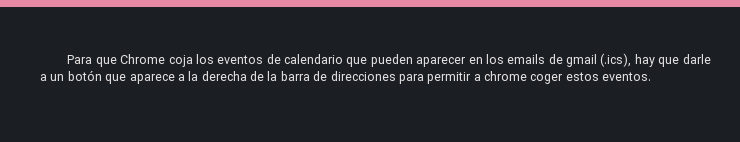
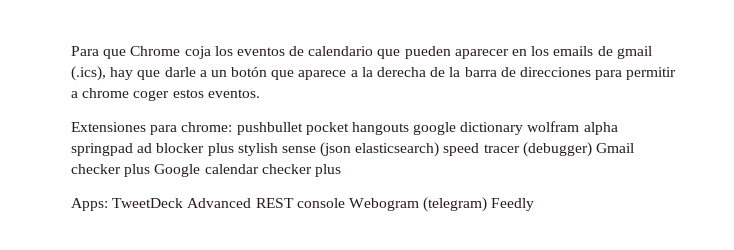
(652, 76) none -> [71,121,618,135] [71,142,635,157] [71,164,341,177] [71,197,535,212] // Extensiones para chrome: pushbullet pocket hangouts google dictionary wolfram alpha springpad ad blocker plus stylish sense (json elasticsearch) speed tracer (debugger) Gmail checker plus Google calendar checker plus // Apps: TweetDeck Advanced REST console Webogram (telegram) Feedly

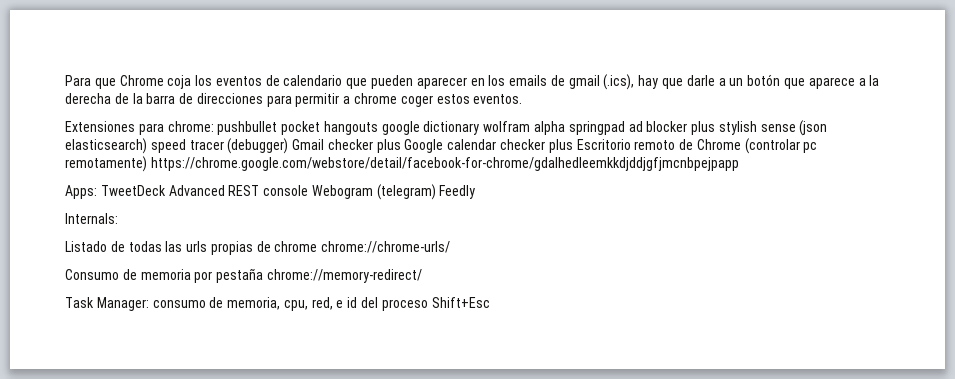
(341, 170) none -> [576,138,818,154] [65,156,739,172] Escritorio remoto de Chrome (controlar pc remotamente) https://chrome.google.com/webstore/detail/facebook-for-chrome/gdalhedleemkkdjddjgfjmcnbpejpapp
(535, 204) none -> [65,213,118,224] [65,241,451,255] [65,268,422,283] [65,297,490,311] // Internals: // Listado de todas las urls propias de chrome chrome://chrome-urls/ // Consumo de memoria por pestaña chrome://memory-redirect/ // Task Manager: consumo de memoria, cpu, red, e id del proceso Shift+Esc

